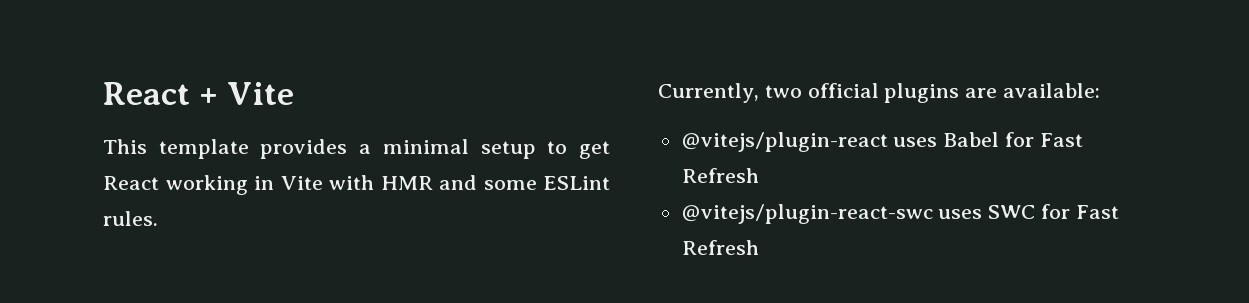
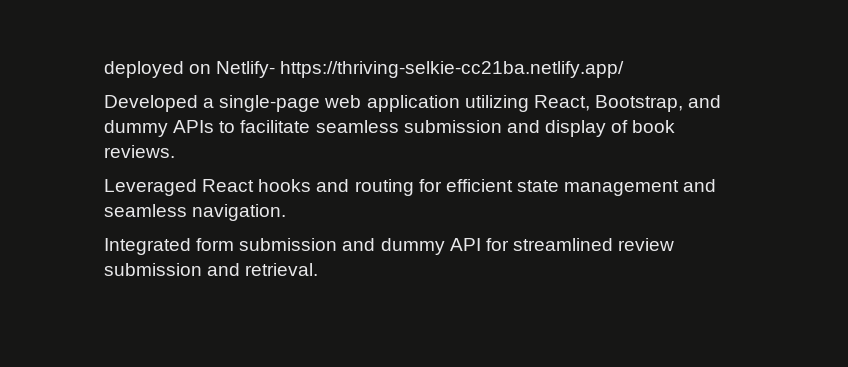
[103,82,295,105] [103,139,610,159] [103,175,610,195] [103,211,158,226] [658,83,1101,103] [681,132,1083,152] [681,168,759,183] [681,204,1119,224] [681,240,759,255] React + Vite // This template provides a minimal setup to get React working in Vite with HMR and some ESLint rules. // Currently, two official plugins are available: // @vitejs/plugin-react uses Babel for Fast Refresh // @vitejs/plugin-react-swc uses SWC for Fast Refresh -> [104,61,625,78] [104,95,722,112] [104,120,676,137] [104,145,175,158] [104,179,717,196] [104,204,287,221] [104,238,675,255] [104,263,319,276] deployed on Netlify- https://thriving-selkie-cc21ba.netlify.app/ // Developed a single-page web application utilizing React, Bootstrap, and dummy APIs to facilitate seamless submission and display of book reviews. // Leveraged React hooks and routing for efficient state management and seamless navigation. // Integrated form submission and dummy API for streamlined review submission and retrieval.

